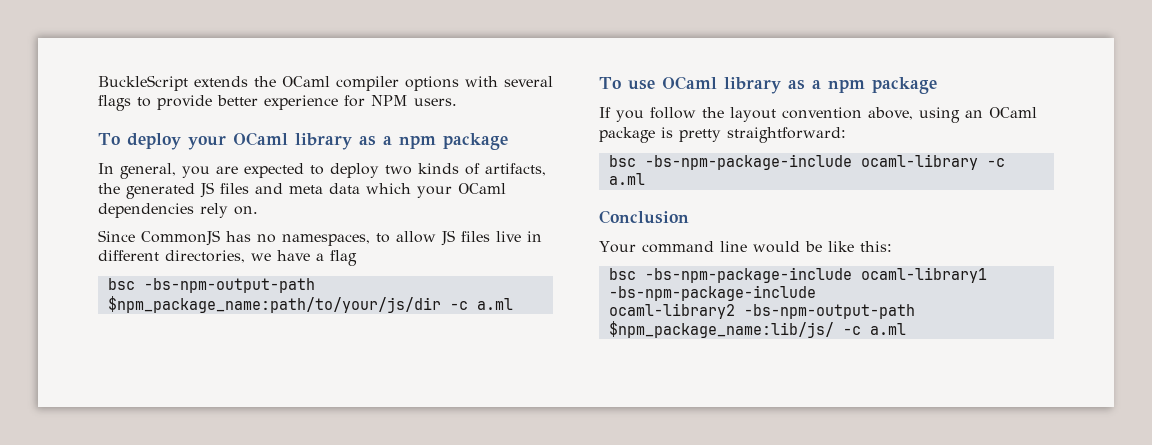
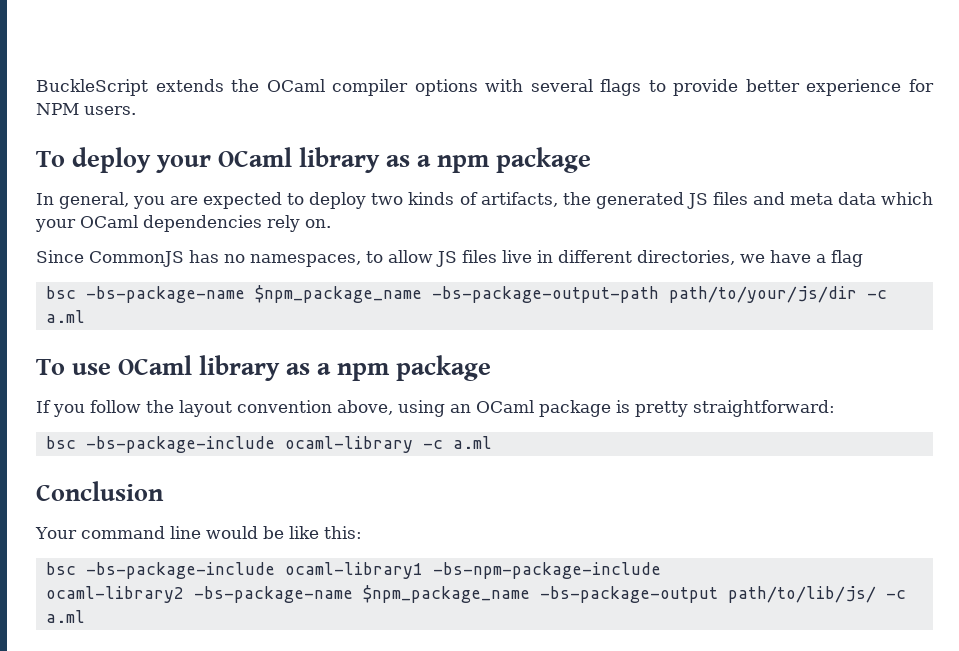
[143,278,315,293] [107,296,441,313] -bs-npm-output-path $npm_package_name:path/to/your/js/dir -> [85,285,857,303] -bs-package-name $npm_package_name -bs-package-output-path path/to/your/js/dir
[644,154,852,170] -bs-npm-package-include -> [85,436,275,453] -bs-package-include
[644,267,852,283] -bs-npm-package-include -> [85,562,275,579] -bs-package-include
[743,304,915,319] [608,321,834,338] -bs-npm-output-path $npm_package_name:lib/js/ -> [193,585,876,603] -bs-package-name $npm_package_name -bs-package-output path/to/lib/js/

